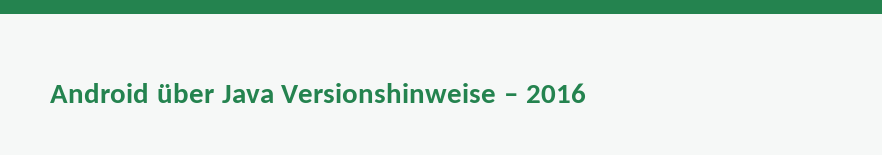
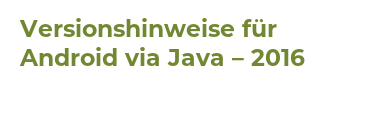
[50,83,497,103] Android über Java Versionshinweise -> [19,18,277,37] [19,47,225,66] Versionshinweise für Android via Java

